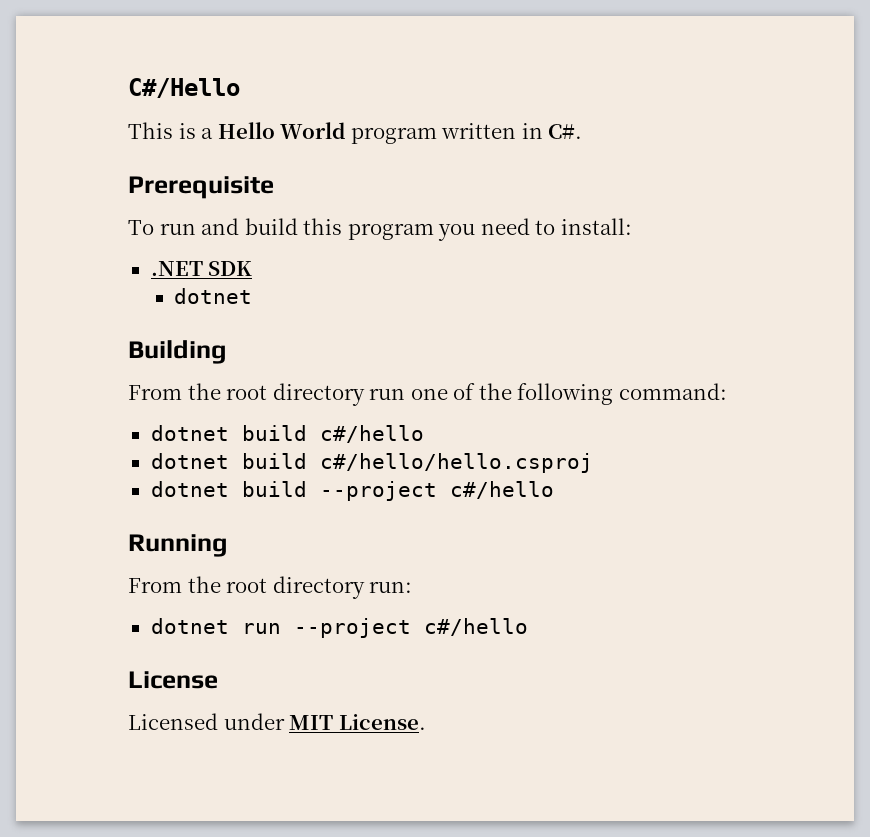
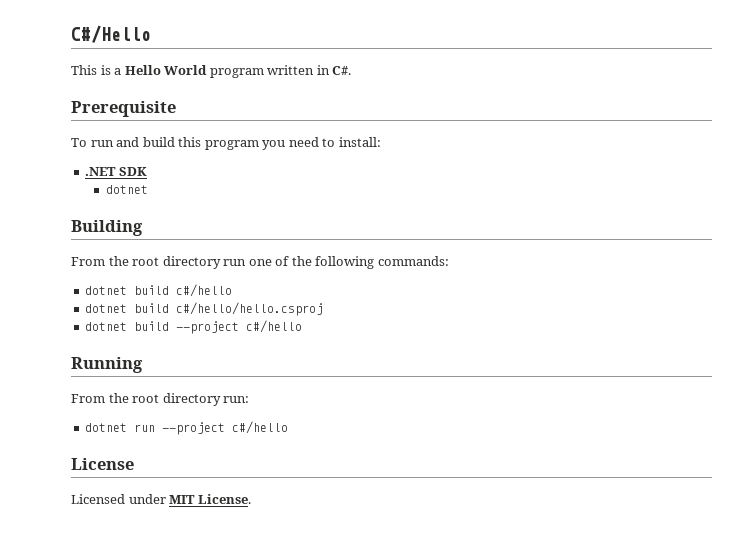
[618,383,727,400] command: -> [377,256,449,266] commands:

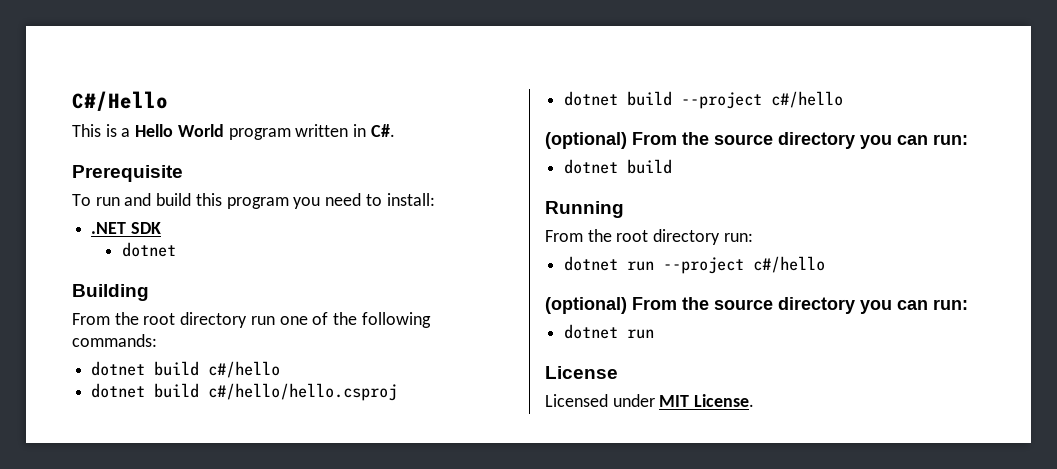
(303, 326) none -> [545,132,968,149] [564,159,673,174] // (optional) From the source directory you can run: // dotnet build
(289, 427) none -> [545,297,968,314] [564,324,655,339] // (optional) From the source directory you can run: // dotnet run

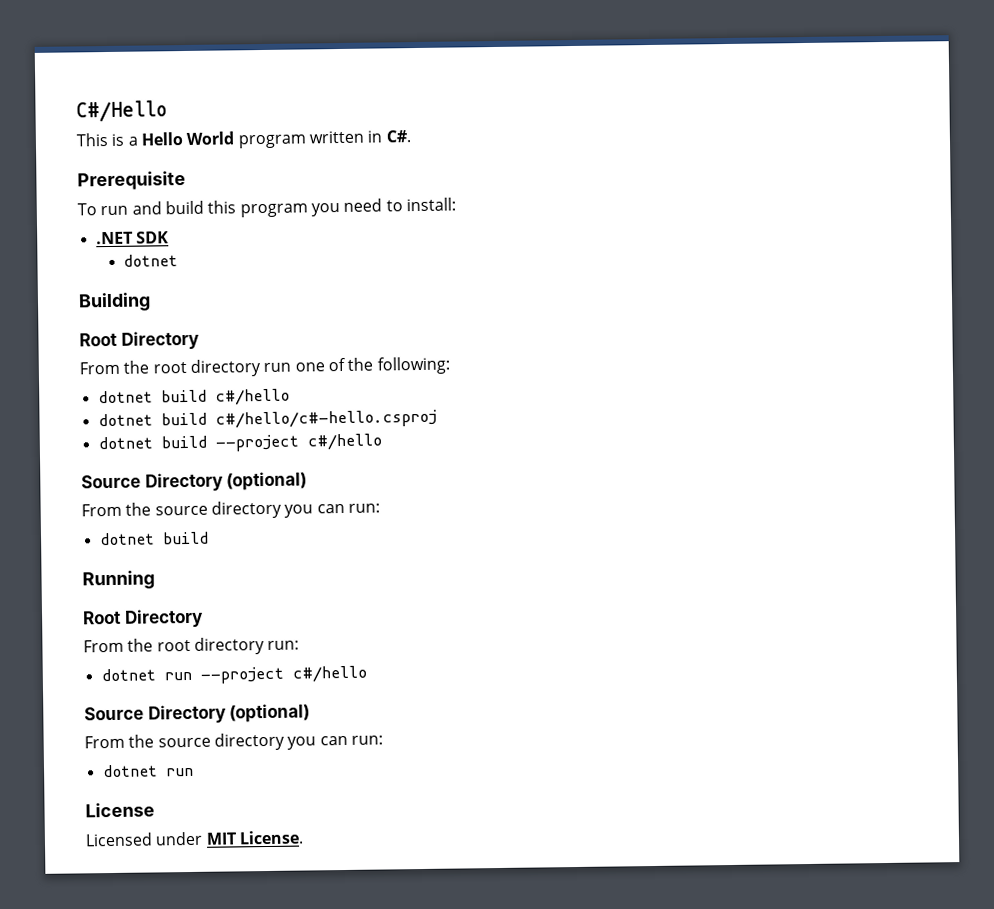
(149, 292) none -> [79,330,199,350] // Root Directory
[361,312,431,328] [72,334,157,347] following commands: -> [376,356,450,375] following:
[208,383,398,401] c#/hello/hello.csproj -> [214,409,437,429] c#/hello/c#-hello.csproj
[545,132,627,149] (optional) -> [81,471,308,492] Source Directory (optional) //
(624, 209) none -> [82,608,203,628] // Root Directory
[545,297,627,314] (optional) -> [84,703,311,724] Source Directory (optional) //

